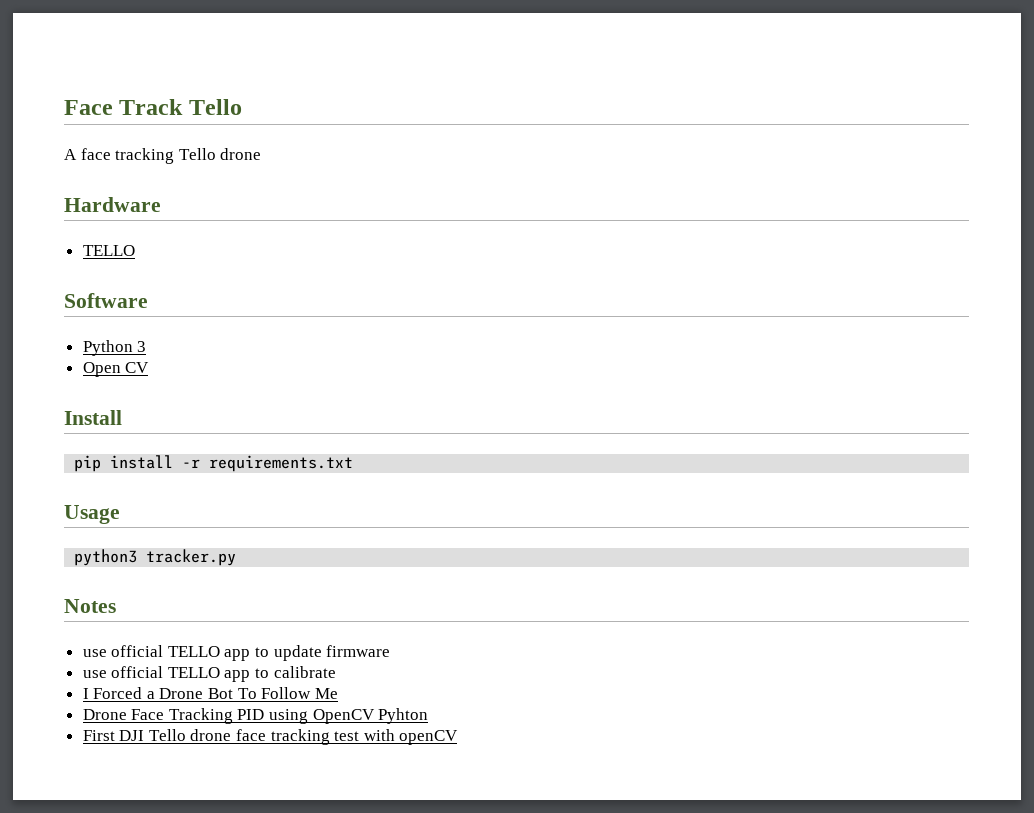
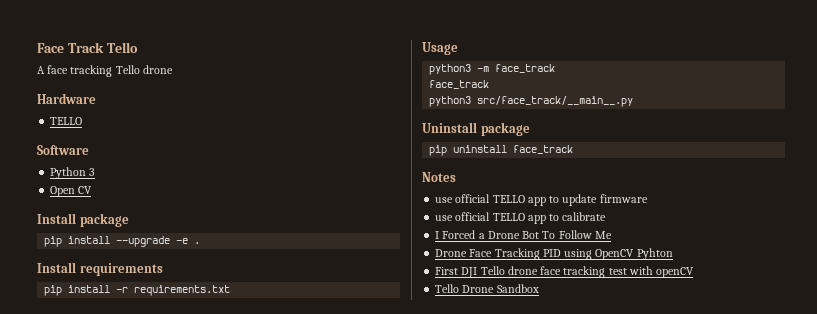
(122, 417) none -> [79,213,129,227] [44,236,201,247] [37,262,163,276] package // pip install --upgrade -e . // Install requirements
[146,549,237,566] tracker.py -> [477,64,556,73] [429,80,490,89] [429,96,634,107] [422,122,530,136] [429,145,574,156] -m face_track // face_track // python3 src/face_track/__main__.py // Uninstall package // pip uninstall face_track
(459, 737) none -> [435,284,539,293] // Tello Drone Sandbox

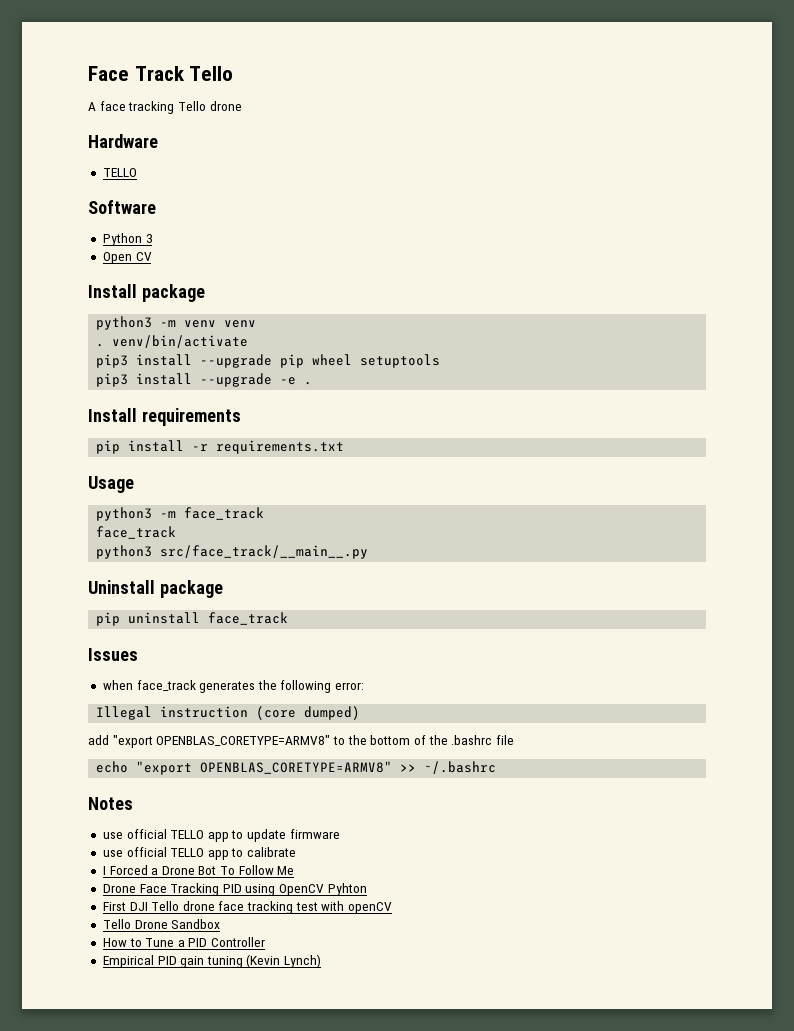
[44,236,63,247] pip -> [96,316,257,330] [96,335,249,348] [96,354,441,368] [96,373,129,387] python3 -m venv venv // . venv/bin/activate // pip3 install --upgrade pip wheel setuptools // pip3
(574, 149) none -> [88,648,138,661] [102,680,365,693] [96,706,361,720] [88,735,514,748] [96,761,497,775] // Issues // when face_track generates the following error: // Illegal instruction (core dumped) // add "export OPENBLAS_CORETYPE=ARMV8" to the bottom of the .bashrc file // echo "export OPENBLAS_CORETYPE=ARMV8" >> ~/.bashrc
(539, 288) none -> [102,937,266,947] [102,954,322,968] // How to Tune a PID Controller // Empirical PID gain tuning (Kevin Lynch)

